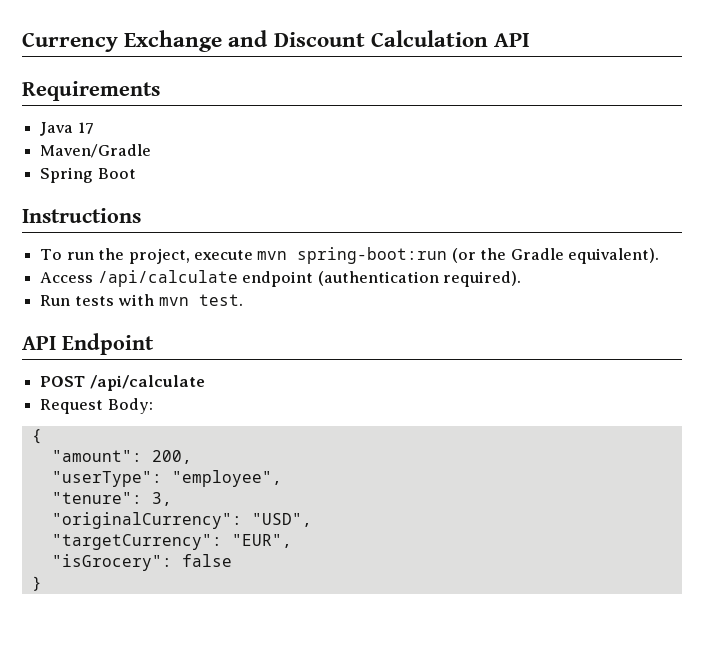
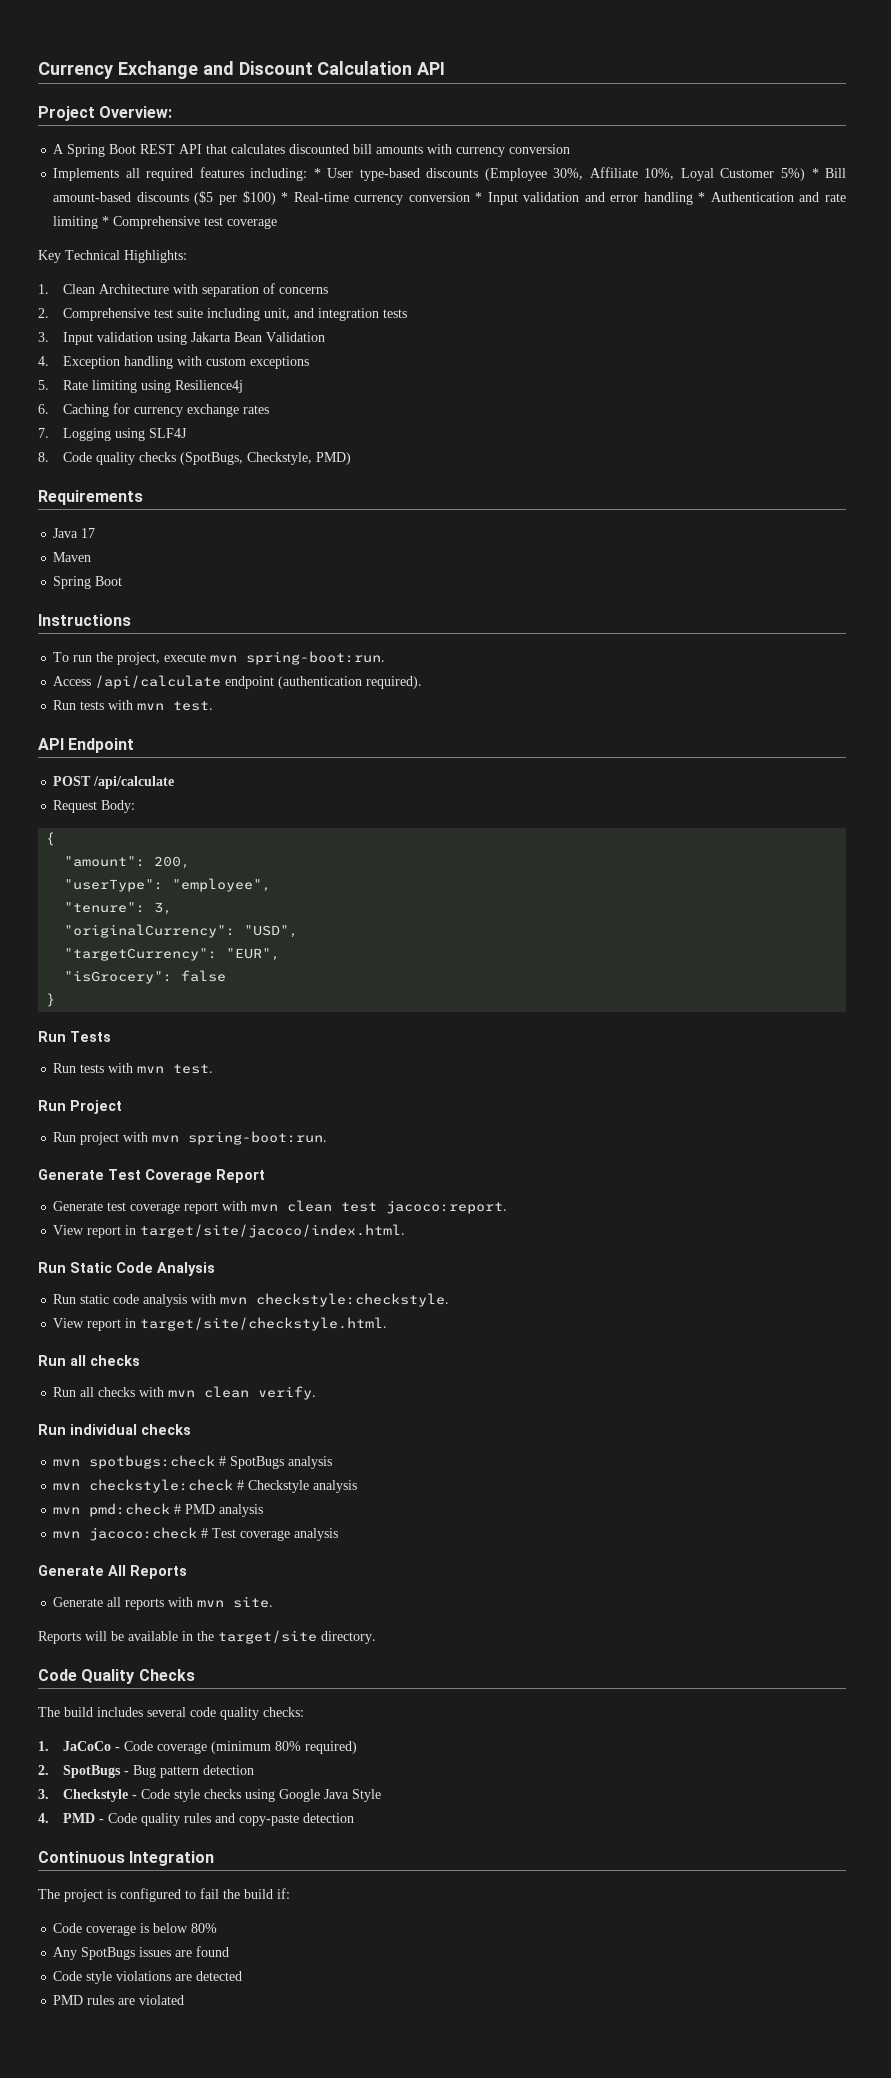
(531, 40) none -> [38,106,173,121] [53,144,571,157] [53,167,846,181] [53,191,846,205] [53,216,278,229] [38,250,187,263] [38,283,329,297] [38,308,408,321] [38,332,326,345] [38,356,310,369] [38,380,244,393] [38,403,270,417] [38,428,188,441] [38,452,352,465] // Project Overview: // A Spring Boot REST API that calculates discounted bill amounts with currency conversion // Implements all required features including: * User type-based discounts (Employee 30%, Affiliate 10%, Loyal Customer 5%) * Bill amount-based discounts ($5 per $100) * Real-time currency conversion * Input validation and error handling * Authentication and rate limiting * Comprehensive test coverage // Key Technical Highlights: // 1. Clean Architecture with separation of concerns // 2. Comprehensive test suite including unit, and integration tests // 3. Input validation using Jakarta Bean Validation // 4. Exception handling with custom exceptions // 5. Rate limiting using Resilience4j // 6. Caching for currency exchange rates // 7. Logging using SLF4J // 8. Code quality checks (SpotBugs, Checkstyle, PMD)
[40,144,152,158] Maven/Gradle -> [53,552,92,562] Maven
[297,247,660,264] spring-boot:run (or the Gradle equivalent). -> [246,651,386,665] spring-boot:run.
(42, 583) none -> [38,1031,111,1042] [53,1063,214,1074] [38,1100,122,1114] [53,1131,328,1145] [38,1169,265,1183] [53,1200,508,1214] [53,1224,406,1238] [38,1262,215,1276] [53,1293,450,1307] [53,1317,388,1331] [38,1355,140,1366] [53,1386,317,1400] [38,1424,191,1435] [53,1455,333,1469] [53,1479,358,1493] [53,1503,264,1517] [53,1527,339,1541] [38,1565,187,1579] [53,1596,274,1610] [38,1630,376,1644] [38,1669,195,1684] [38,1707,304,1720] [38,1741,358,1754] [38,1765,255,1778] [38,1789,382,1802] [38,1813,355,1826] [38,1851,215,1866] [38,1888,290,1902] [53,1923,218,1936] [53,1946,230,1960] [53,1971,243,1984] [53,1995,185,2005] // Run Tests // Run tests with mvn test. // Run Project // Run project with mvn spring-boot:run. // Generate Test Coverage Report // Generate test coverage report with mvn clean test jacoco:report. // View report in target/site/jacoco/index.html. // Run Static Code Analysis // Run static code analysis with mvn checkstyle:checkstyle. // View report in target/site/checkstyle.html. // Run all checks // Run all checks with mvn clean verify. // Run individual checks // mvn spotbugs:check # SpotBugs analysis // mvn checkstyle:check # Checkstyle analysis // mvn pmd:check # PMD analysis // mvn jacoco:check # Test coverage analysis // Generate All Reports // Generate all reports with mvn site. // Reports will be available in the target/site directory. // Code Quality Checks // The build includes several code quality checks: // 1. JaCoCo - Code coverage (minimum 80% required) // 2. SpotBugs - Bug pattern detection // 3. Checkstyle - Code style checks using Google Java Style // 4. PMD - Code quality rules and copy-paste detection // Continuous Integration // The project is configured to fail the build if: // Code coverage is below 80% // Any SpotBugs issues are found // Code style violations are detected // PMD rules are violated

